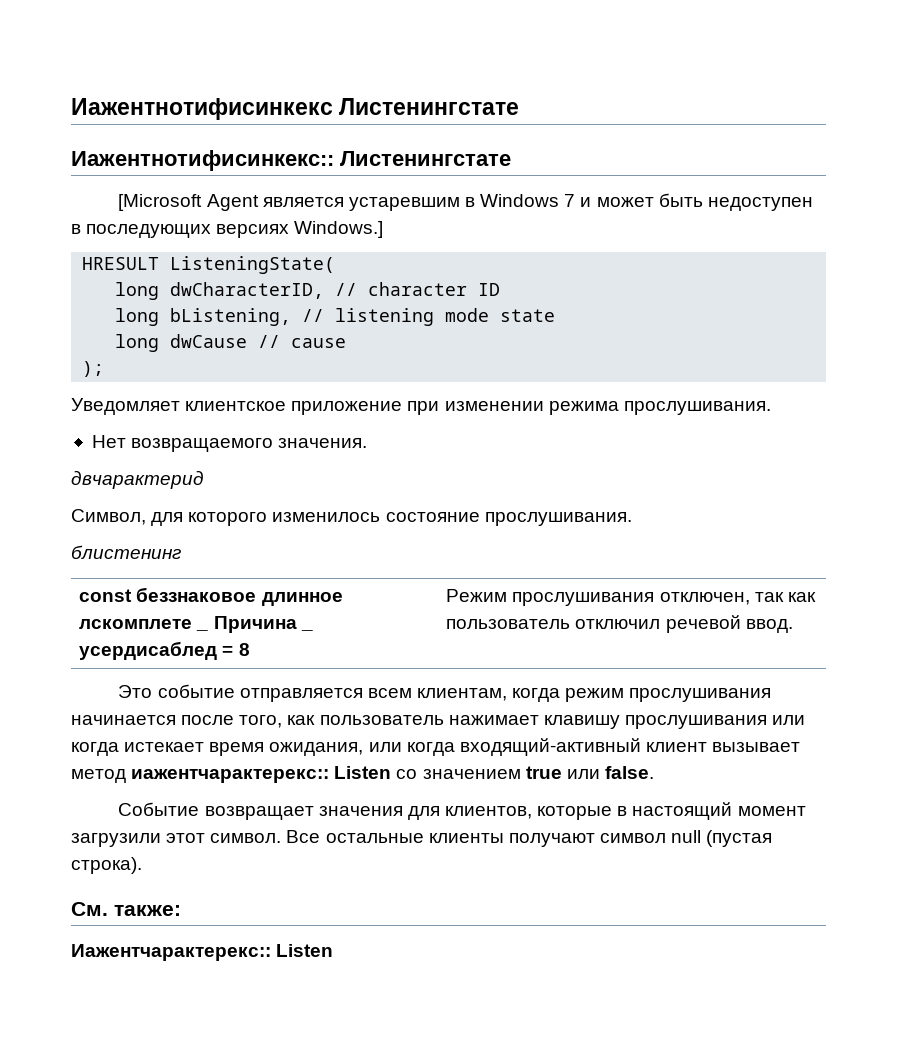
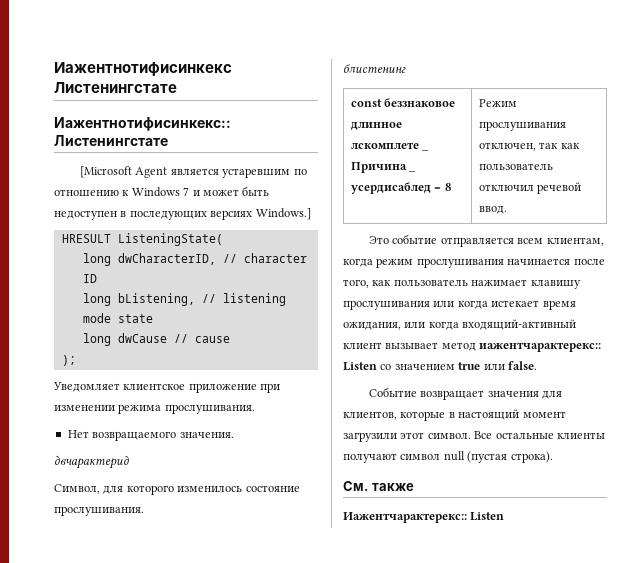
[464,197,475,207] в -> [293,169,307,175] [54,189,130,197] по отношению к
[114,905,181,916] также: -> [371,483,414,491] также

